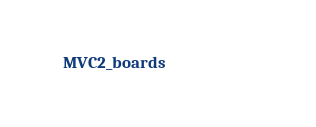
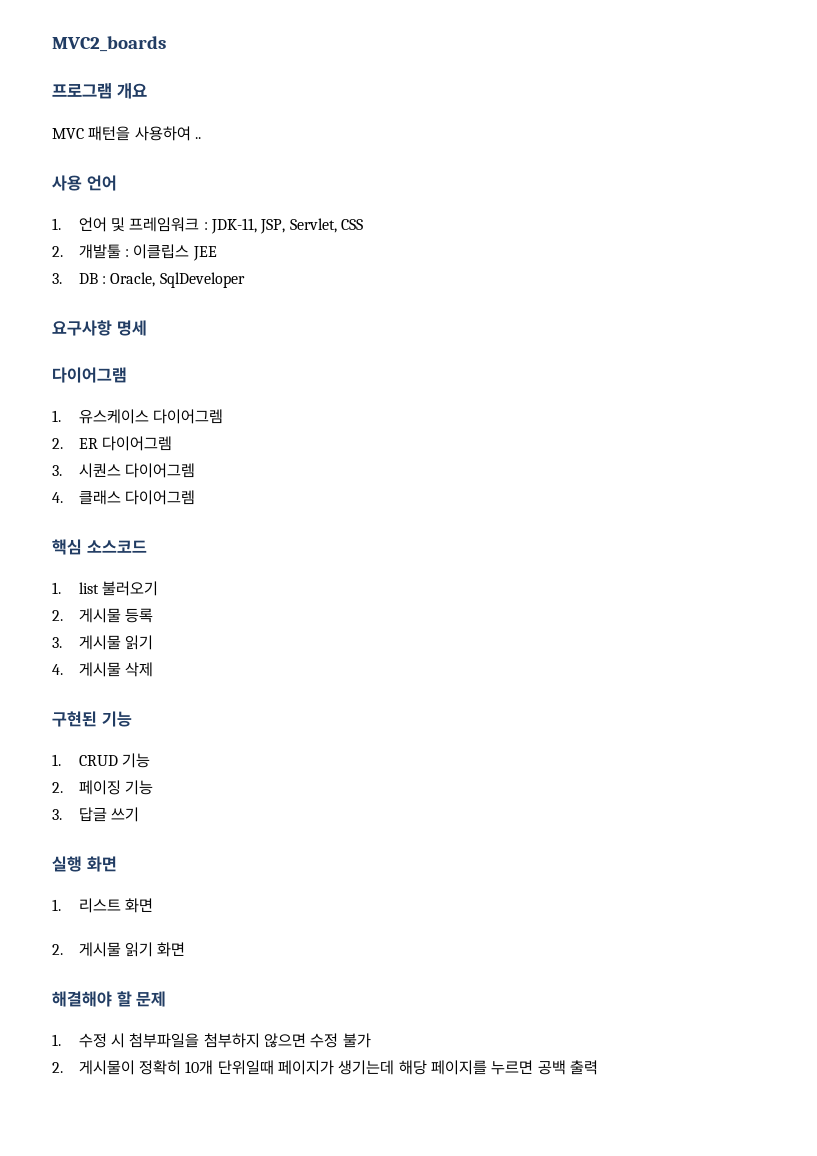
(166, 63) none -> [52,83,147,99] [52,126,201,141] [52,175,117,191] [52,217,363,234] [52,244,217,261] [52,272,245,288] [52,320,147,336] [52,367,127,383] [52,409,223,424] [52,436,172,451] [52,463,195,478] [52,490,195,505] [52,539,147,555] [52,581,158,596] [52,608,153,623] [52,635,153,650] [52,662,153,677] [52,711,132,727] [52,753,150,768] [52,780,153,795] [52,807,139,822] [52,856,117,872] [52,898,153,913] [52,942,186,957] [52,991,167,1007] [52,1033,371,1048] [52,1060,598,1075] // 프로그램 개요 // MVC 패턴을 사용하여 .. // 사용 언어 // 1. 언어 및 프레임워크 : JDK-11, JSP, Servlet, CSS // 2. 개발툴 : 이클립스 JEE // 3. DB : Oracle, SqlDeveloper // 요구사항 명세 // 다이어그램 // 1. 유스케이스 다이어그렘 // 2. ER 다이어그렘 // 3. 시퀀스 다이어그렘 // 4. 클래스 다이어그렘 // 핵심 소스코드 // 1. list 불러오기 // 2. 게시물 등록 // 3. 게시물 읽기 // 4. 게시물 삭제 // 구현된 기능 // 1. CRUD 기능 // 2. 페이징 기능 // 3. 답글 쓰기 // 실행 화면 // 1. 리스트 화면 // 2. 게시물 읽기 화면 // 해결해야 할 문제 // 1. 수정 시 첨부파일을 첨부하지 않으면 수정 불가 // 2. 게시물이 정확히 10개 단위일때 페이지가 생기는데 해당 페이지를 누르면 공백 출력

